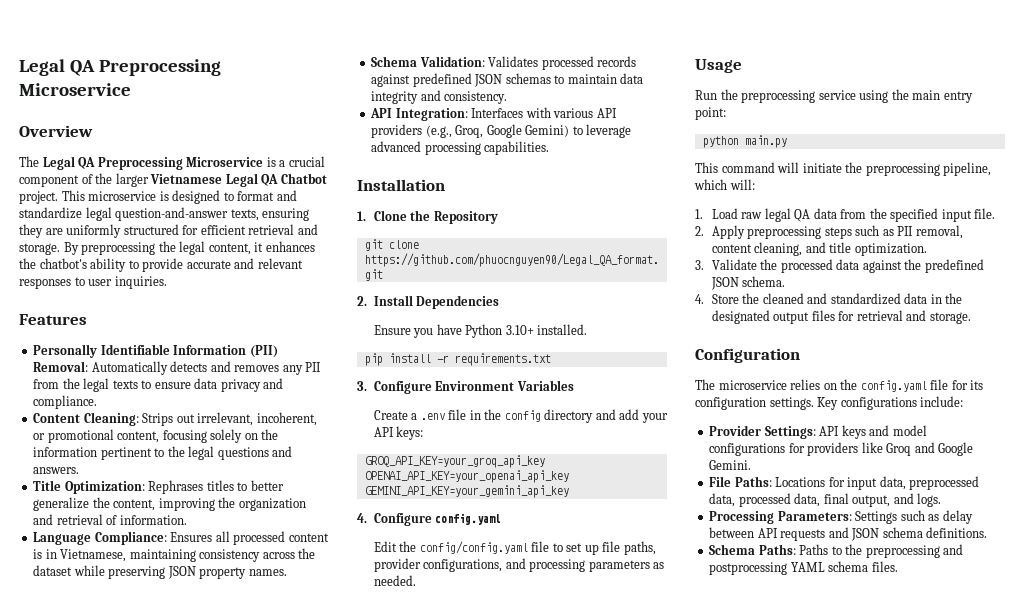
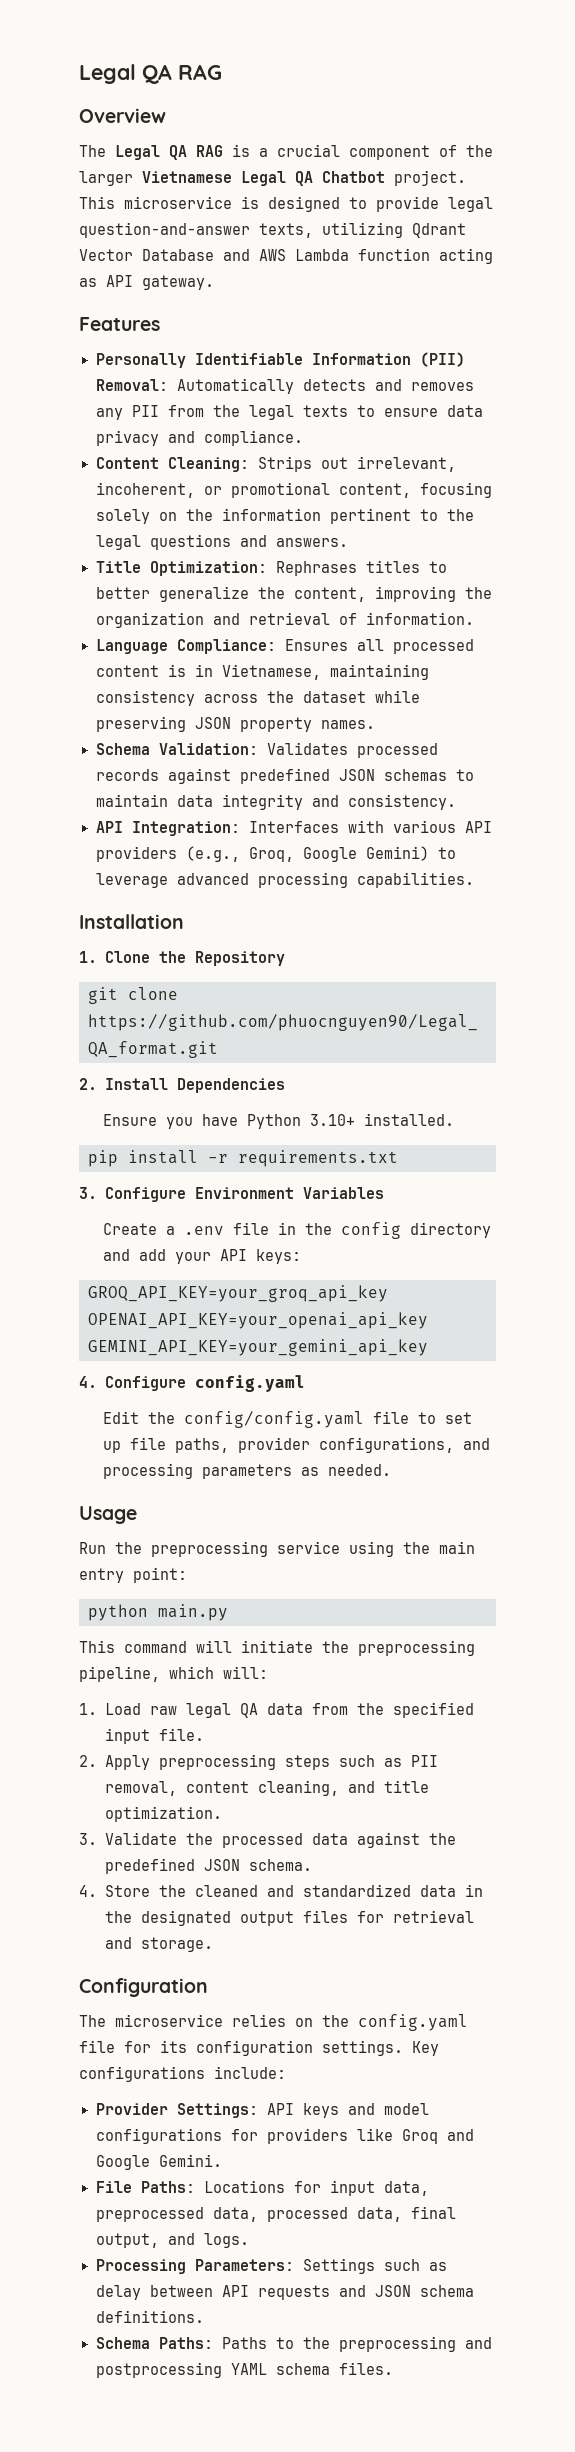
[19,59,221,76] [19,83,131,96] Legal QA Preprocessing Microservice -> [79,64,222,84] Legal QA RAG
[97,157,264,170] Preprocessing Microservice -> [196,145,223,157] RAG
[237,190,297,201] [19,207,310,221] [19,224,318,238] [19,241,315,255] [19,258,303,272] [19,276,167,289] format and standardize legal question-and-answer texts, ensuring they are uniformly structured for efficient retrieval and storage. By preprocessing the legal content, it enhances the chatbot's ability to provide accurate and relevant responses to user inquiries. -> [376,196,493,212] [79,222,466,238] [79,248,493,264] [79,275,214,290] provide legal question-and-answer texts, utilizing Qdrant Vector Database and AWS Lambda function acting as API gateway.

